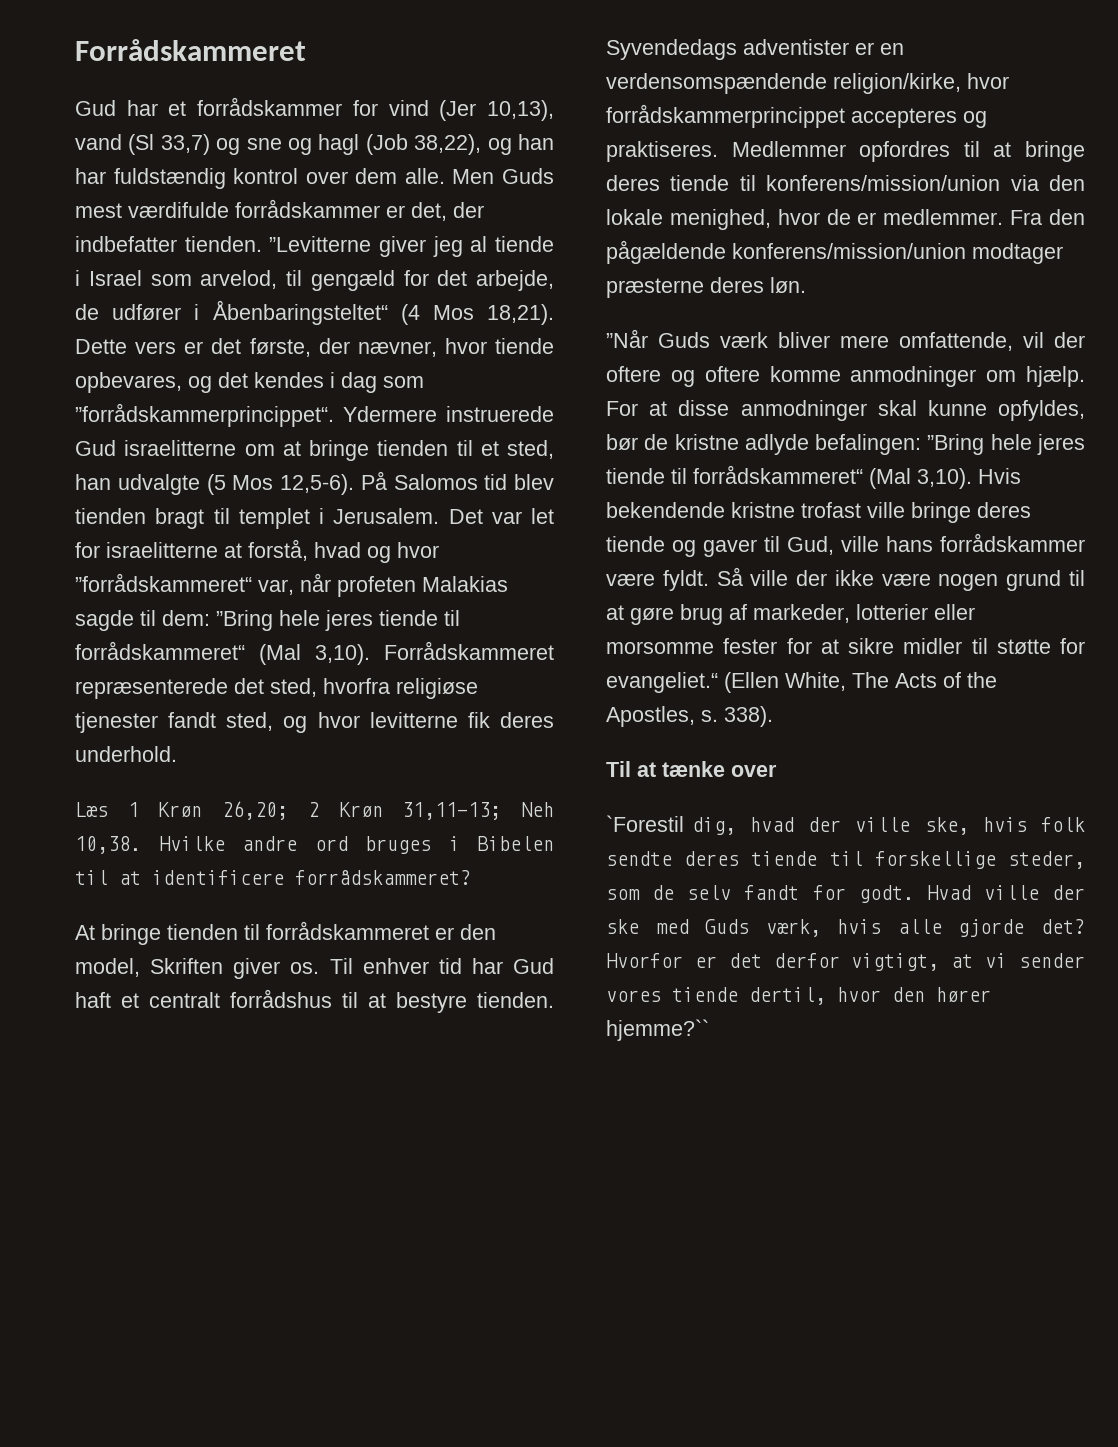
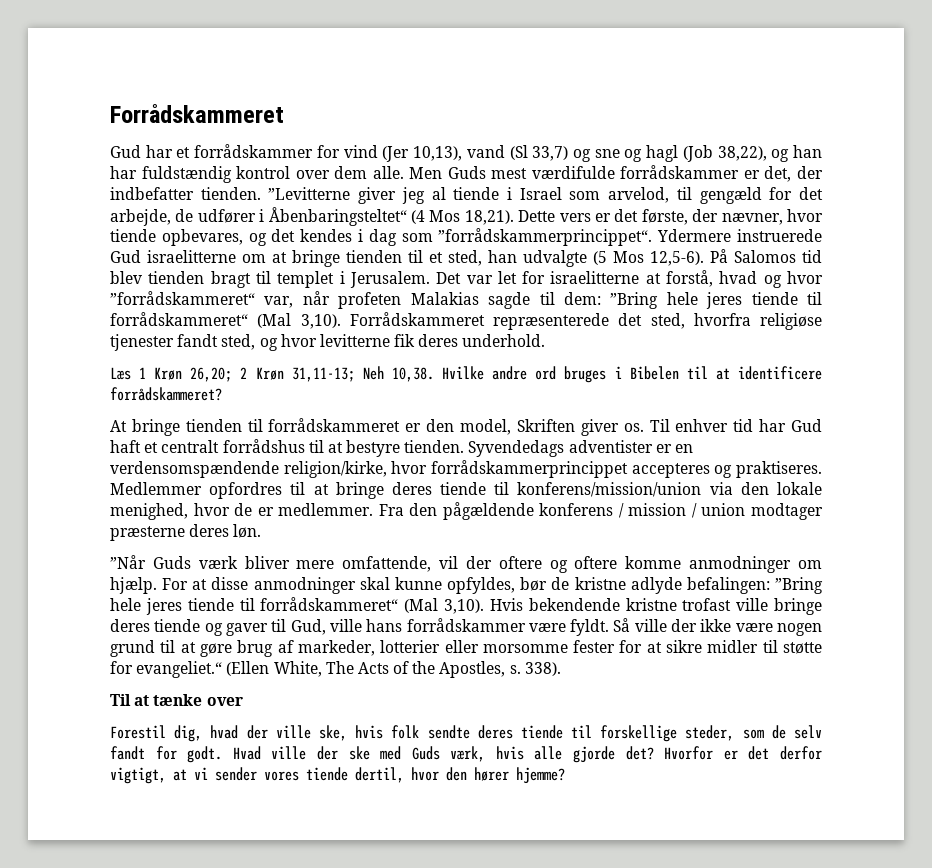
[732,243,966,259] konferens/mission/union -> [539,503,746,518] konferens / mission / union
[606,815,684,832] `Forestil -> [110,725,166,739] Forestil
[606,1019,709,1041] hjemme?`` -> [516,767,565,784] hjemme?

